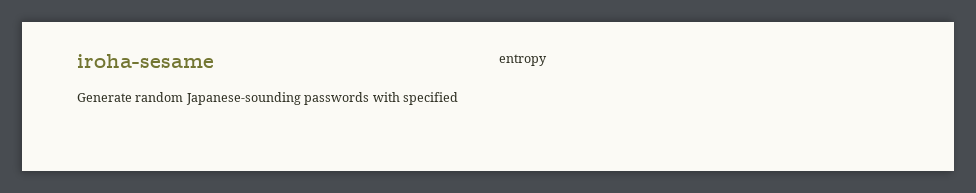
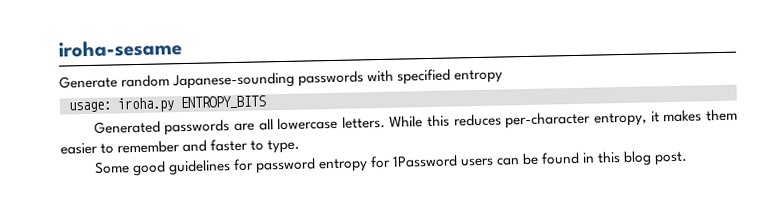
(547, 60) none -> [68,95,266,113] [93,108,738,136] [60,138,301,155] [94,150,689,177] // usage: iroha.py ENTROPY_BITS // Generated passwords are all lowercase letters. While this reduces per-character entropy, it makes them easier to remember and faster to type. // Some good guidelines for password entropy for 1Password users can be found in this blog post.

